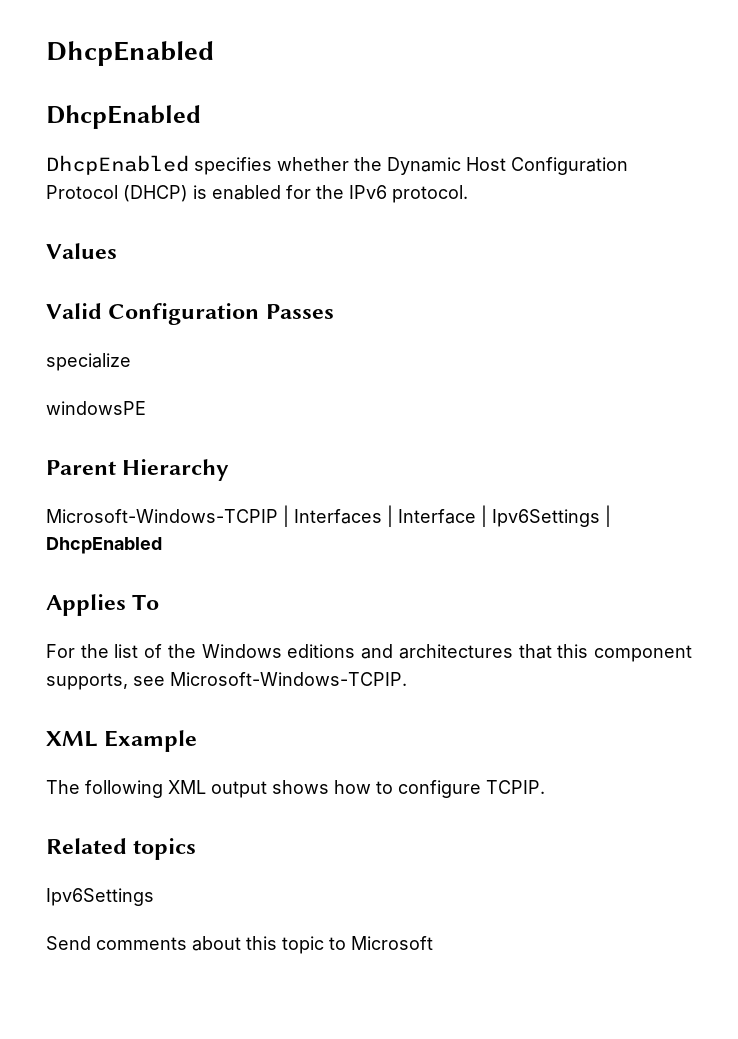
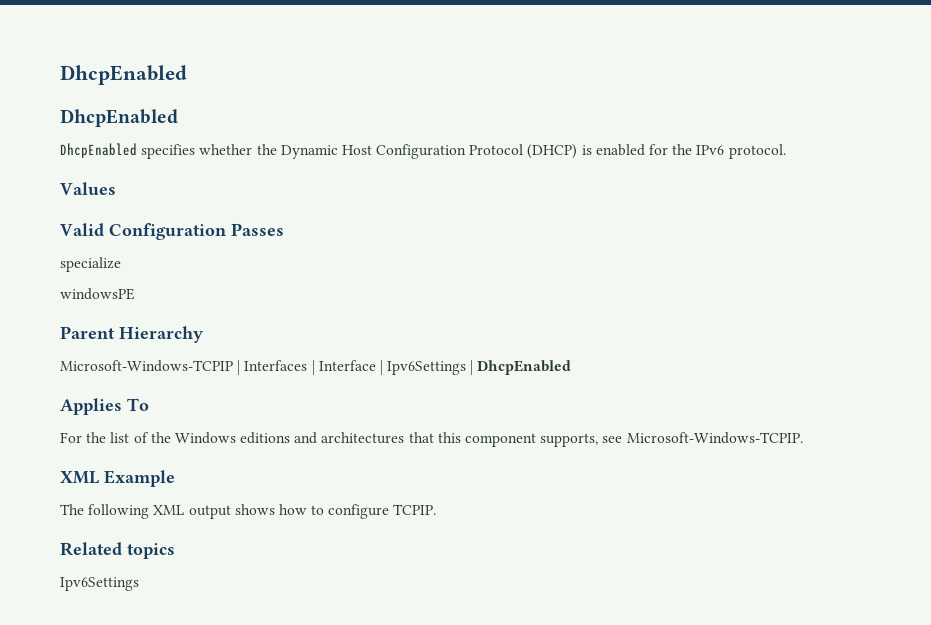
[46,936,433,954] // Send comments about this topic to Microsoft -> (139, 584) none

